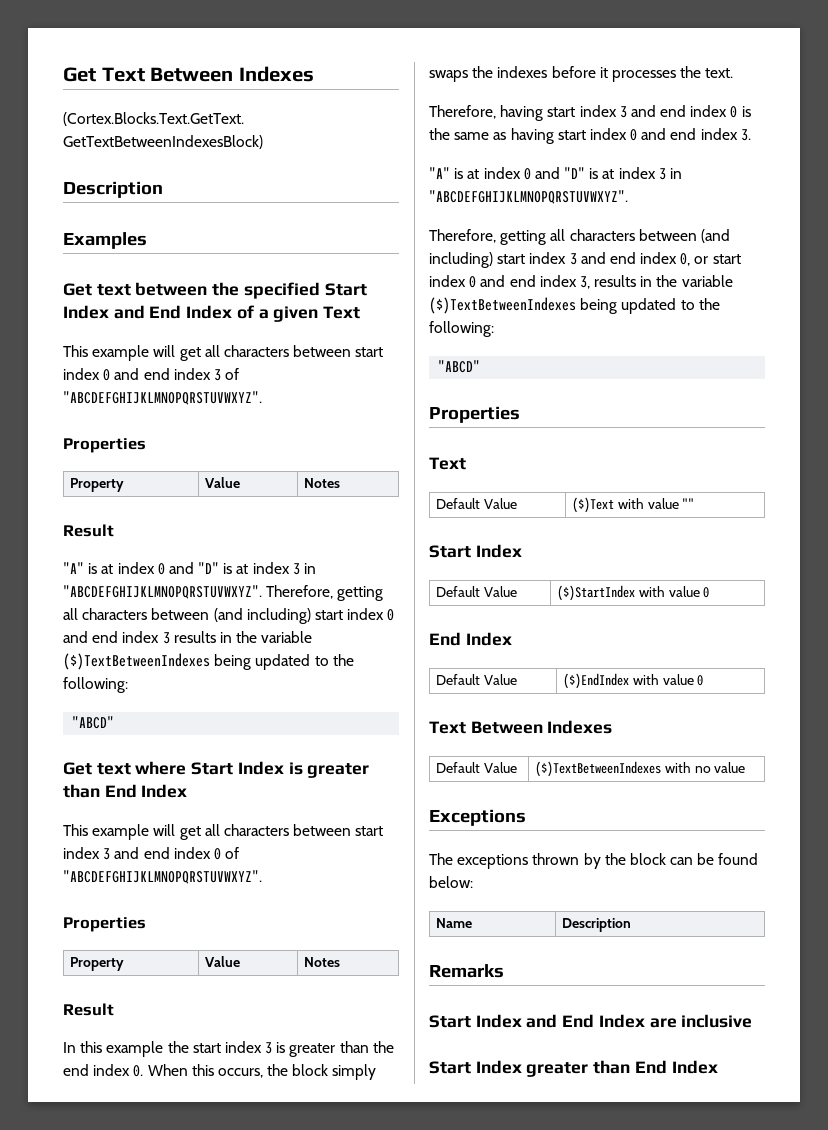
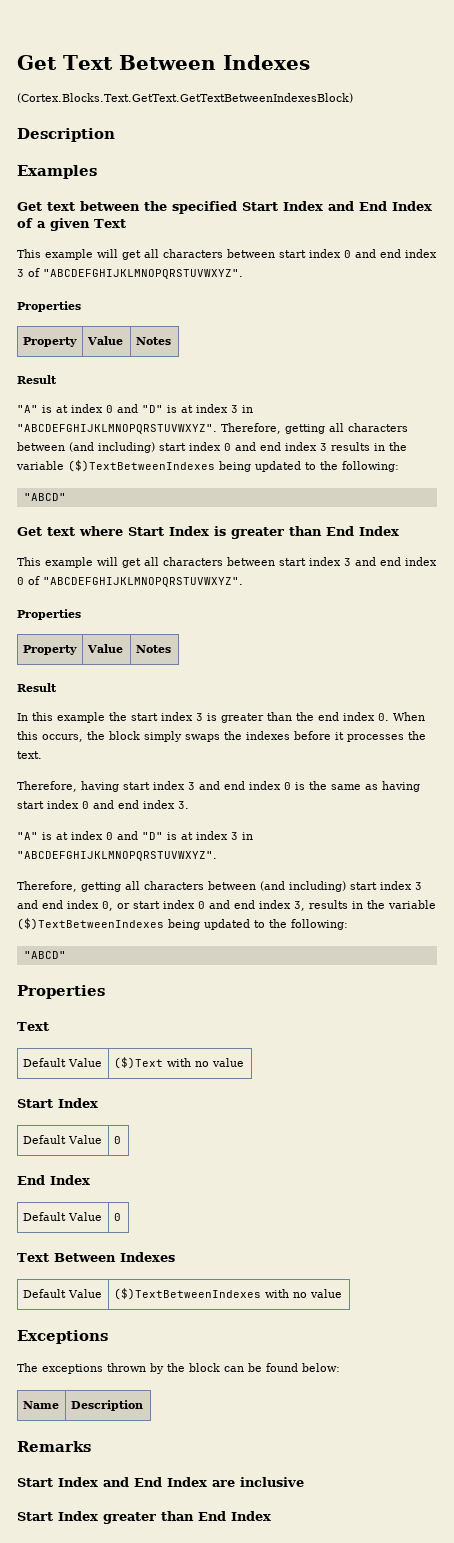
[647,498,695,509] value "" -> [194,1058,244,1067] no value
[557,585,700,601] ($)StartIndex with value -> (102, 1139) none
[563,673,694,689] ($)EndIndex with value -> (102, 1216) none

